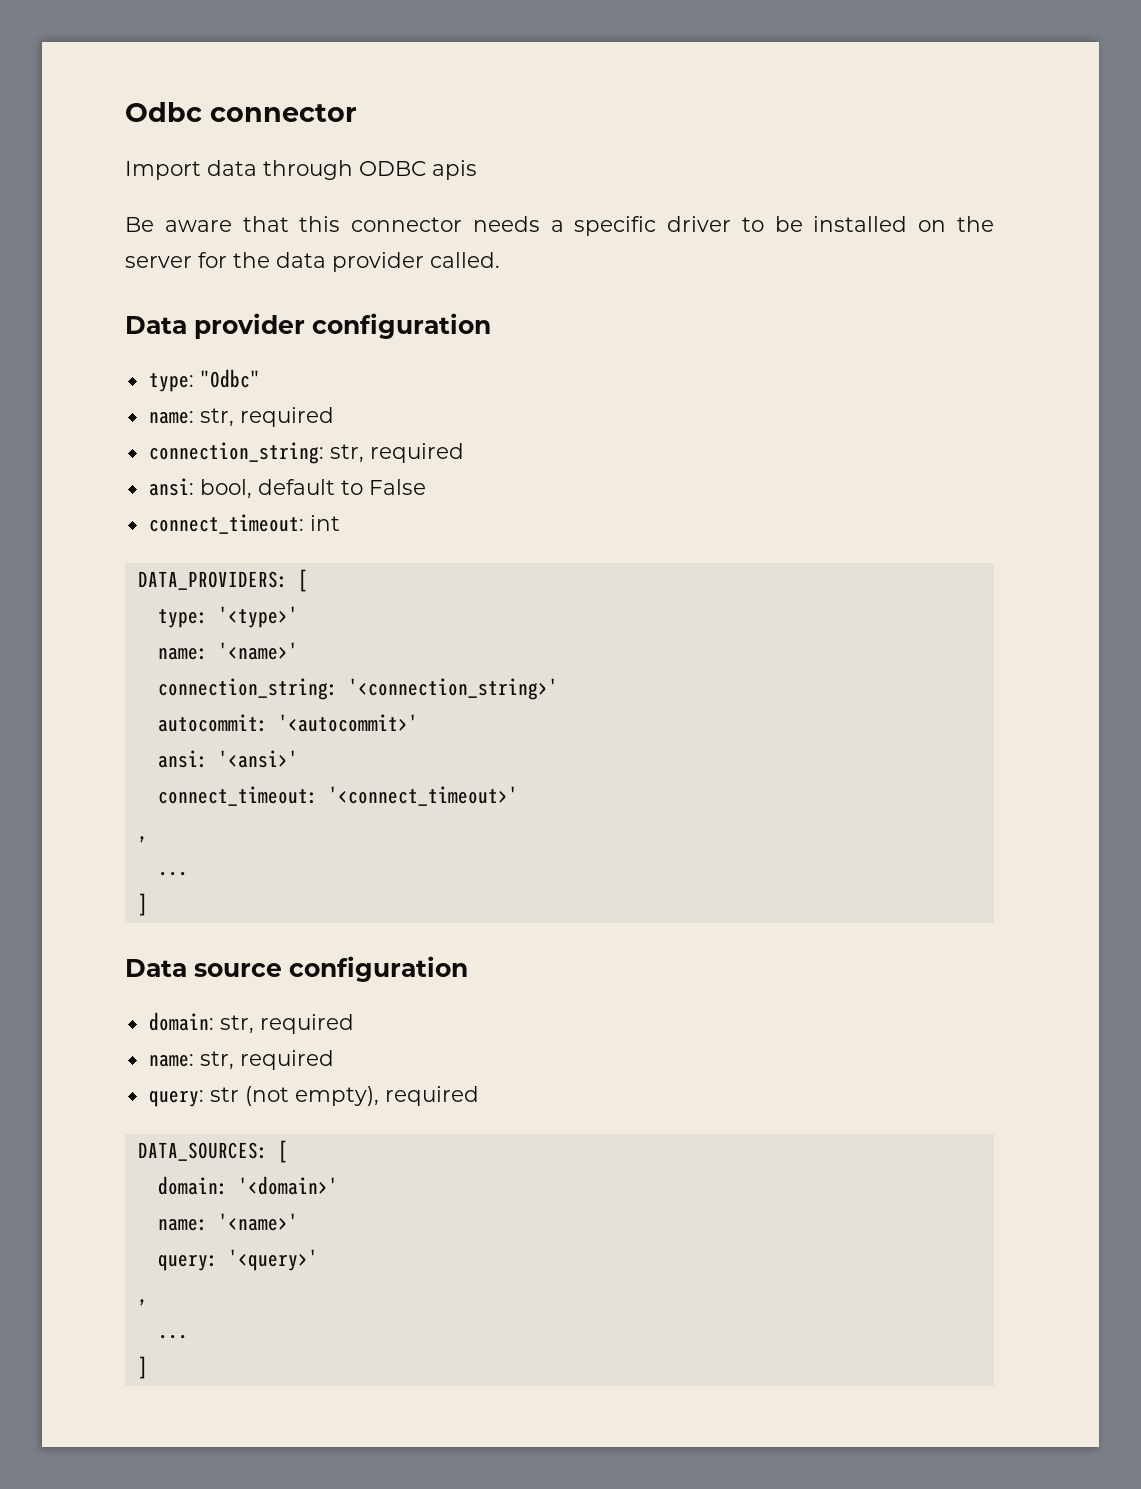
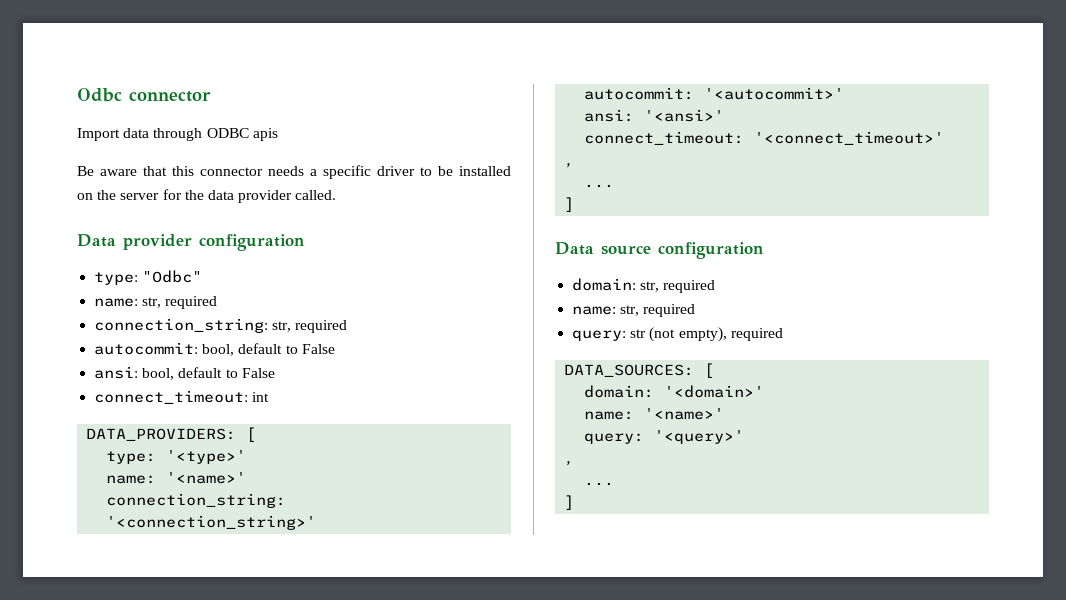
(464, 453) none -> [94,342,335,356] // autocommit: bool, default to False

